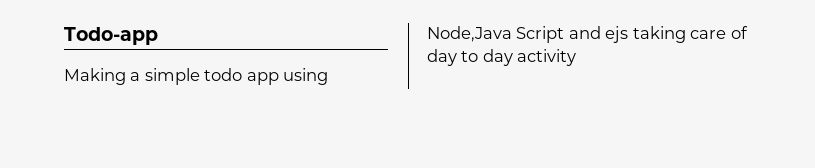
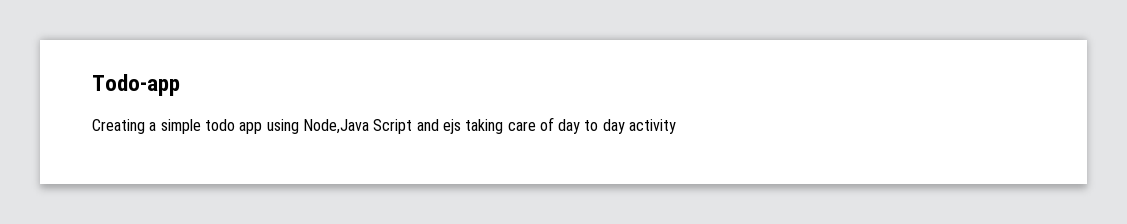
[64,68,126,85] Making -> [92,119,145,134] Creating

